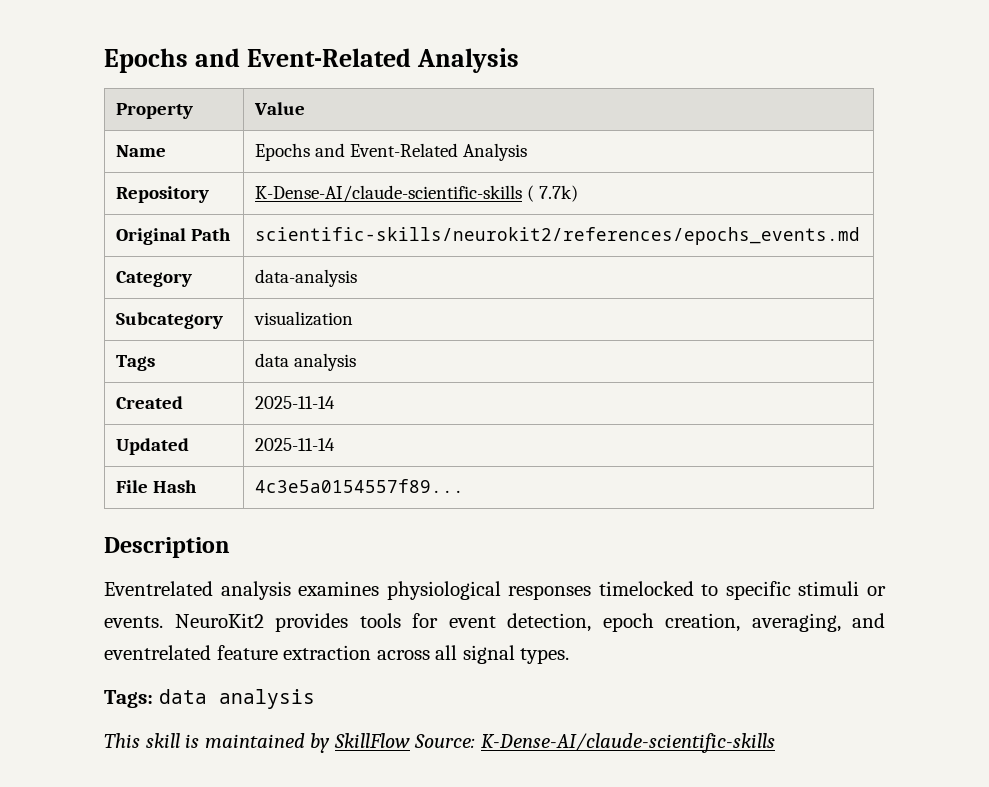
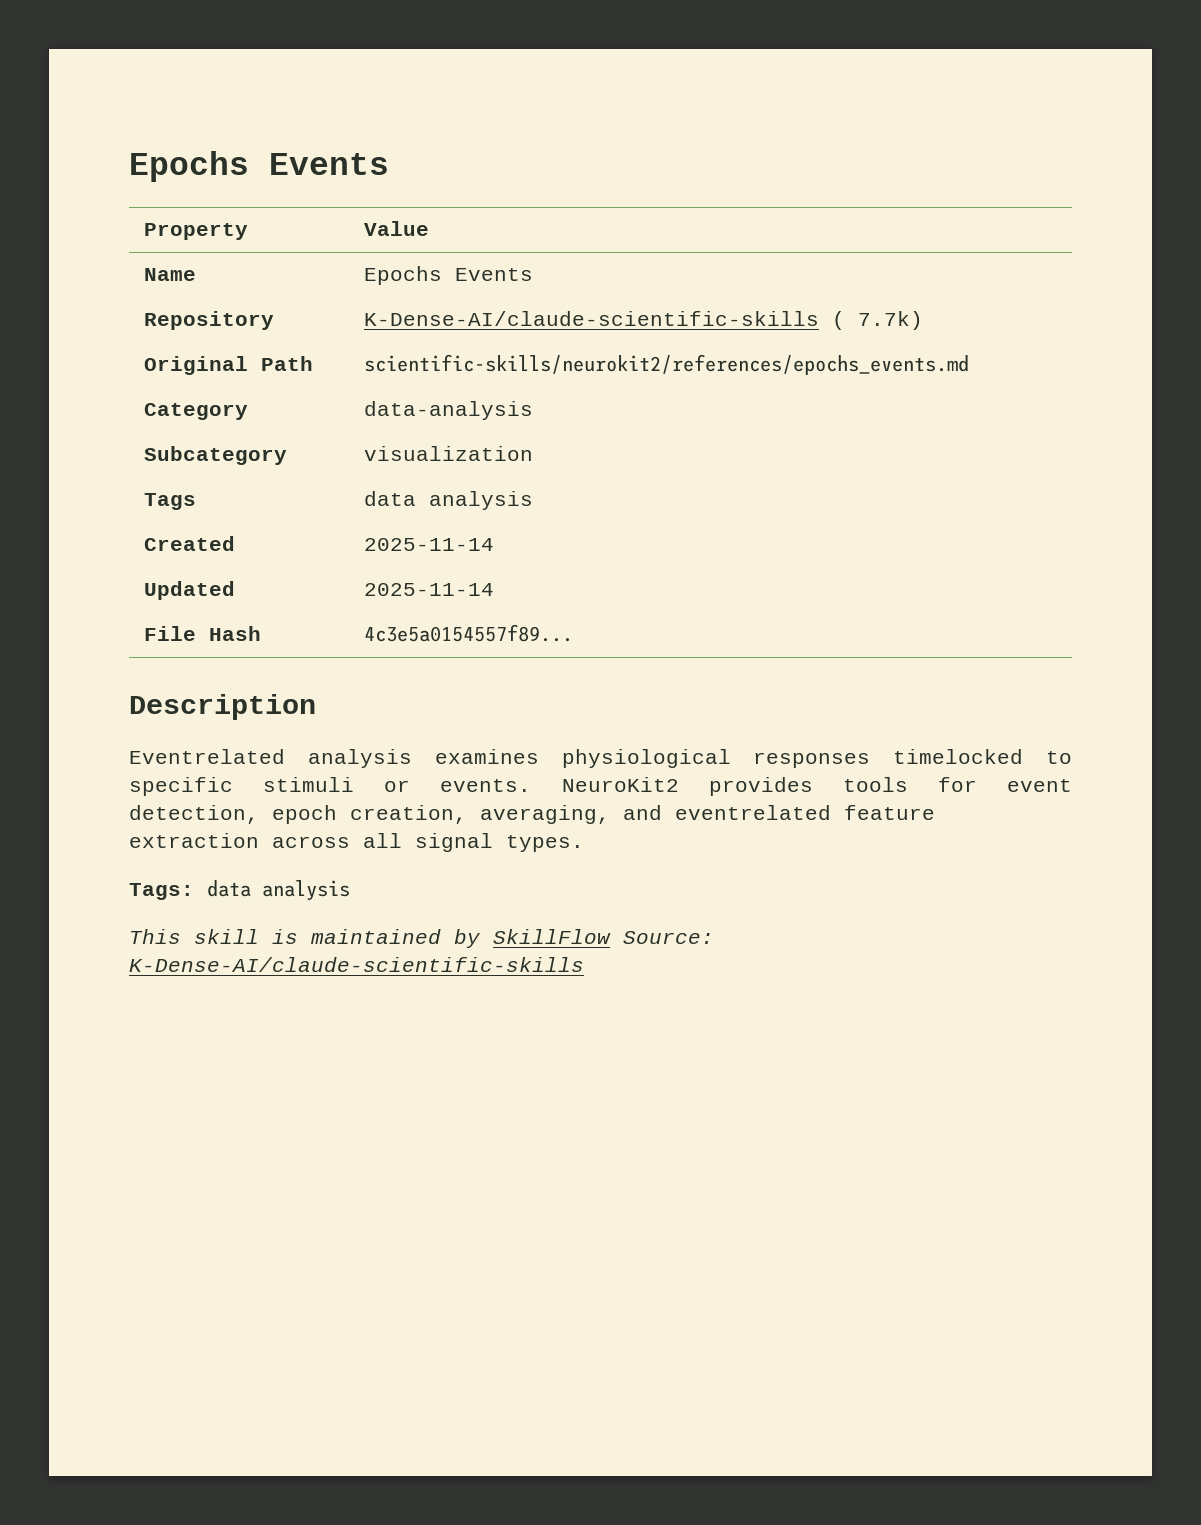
[104,48,520,73] Epochs and Event-Related Analysis -> [129,151,389,182] Epochs Events
[314,143,527,161] and Event-Related Analysis -> [454,268,533,281] Events

